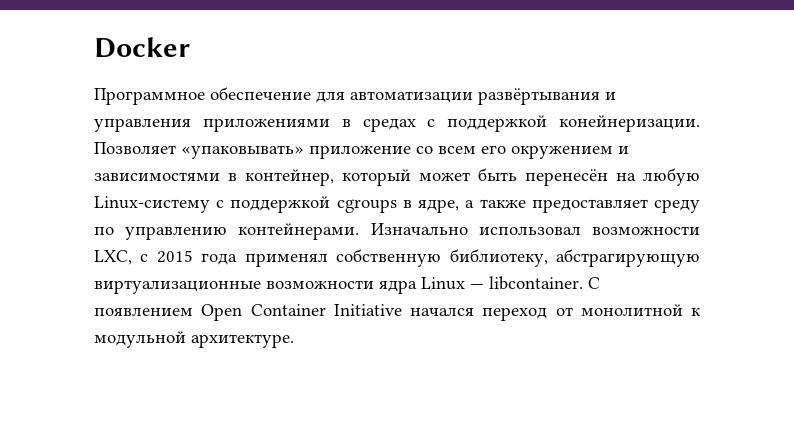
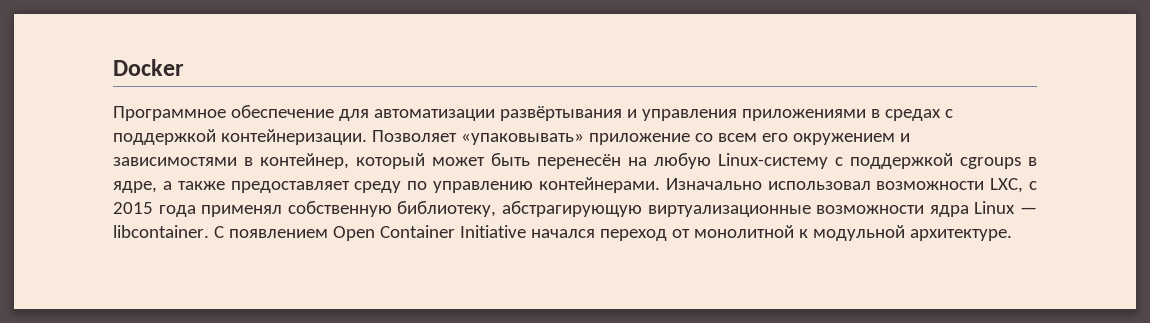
[558,115,700,132] конейнеризации. -> [220,129,367,145] контейнеризации.

